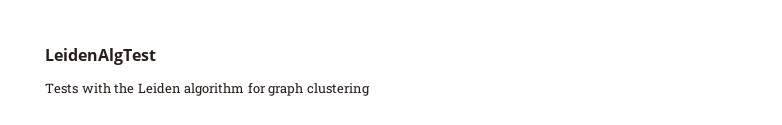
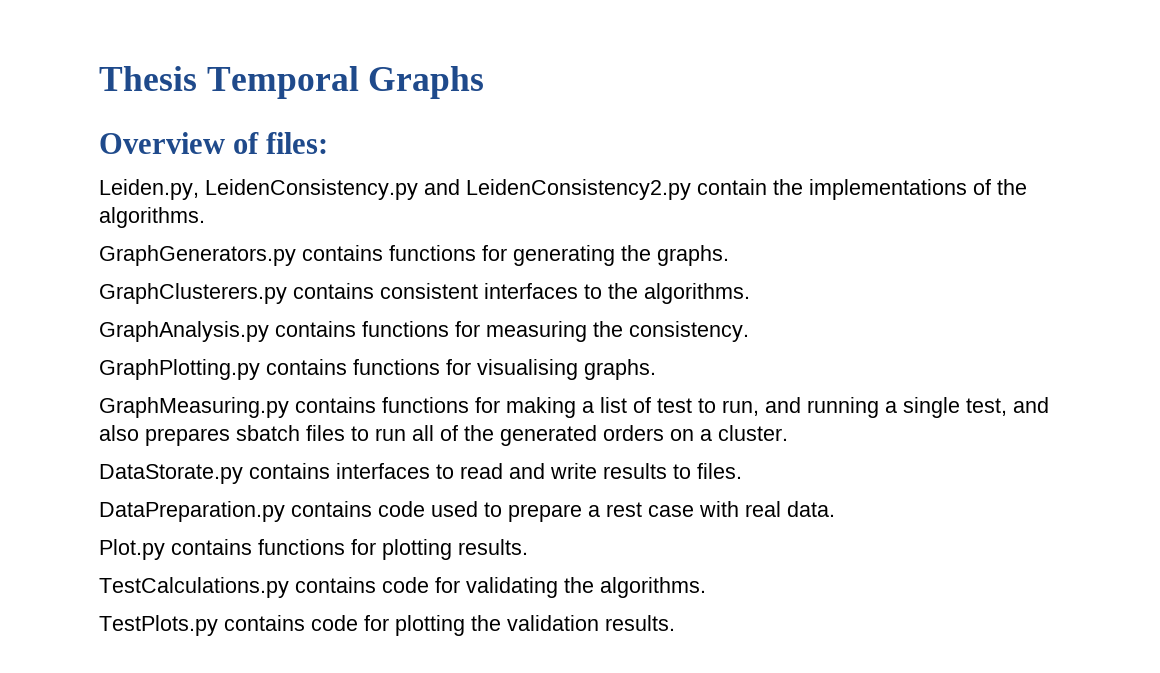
[45,48,156,65] [45,82,370,96] LeidenAlgTest // Tests with the Leiden algorithm for graph clustering -> [99,66,485,99] [99,132,329,154] [99,179,1027,200] [99,207,205,228] [99,245,729,266] [99,283,750,304] [99,321,749,342] [99,359,656,380] [99,397,1049,418] [99,425,788,446] [99,463,742,484] [99,501,835,522] [99,539,528,560] [99,577,706,598] [99,615,675,636] Thesis Temporal Graphs // Overview of files: // Leiden.py, LeidenConsistency.py and LeidenConsistency2.py contain the implementations of the algorithms. // GraphGenerators.py contains functions for generating the graphs. // GraphClusterers.py contains consistent interfaces to the algorithms. // GraphAnalysis.py contains functions for measuring the consistency. // GraphPlotting.py contains functions for visualising graphs. // GraphMeasuring.py contains functions for making a list of test to run, and running a single test, and also prepares sbatch files to run all of the generated orders on a cluster. // DataStorate.py contains interfaces to read and write results to files. // DataPreparation.py contains code used to prepare a rest case with real data. // Plot.py contains functions for plotting results. // TestCalculations.py contains code for validating the algorithms. // TestPlots.py contains code for plotting the validation results.

